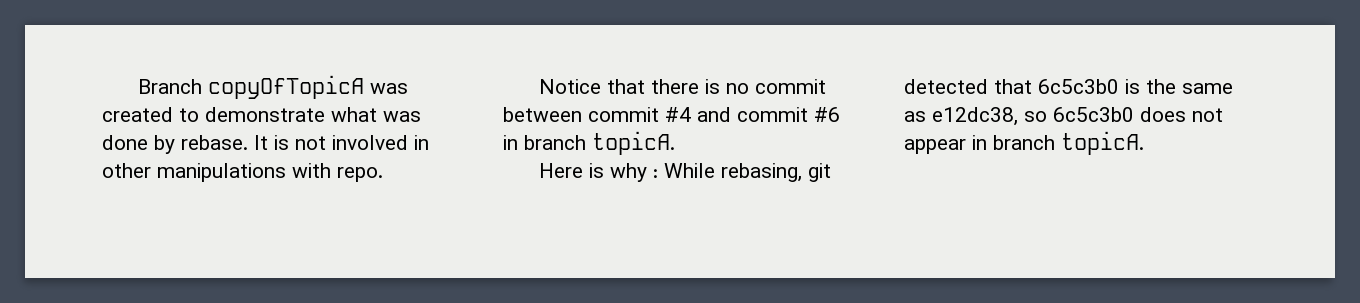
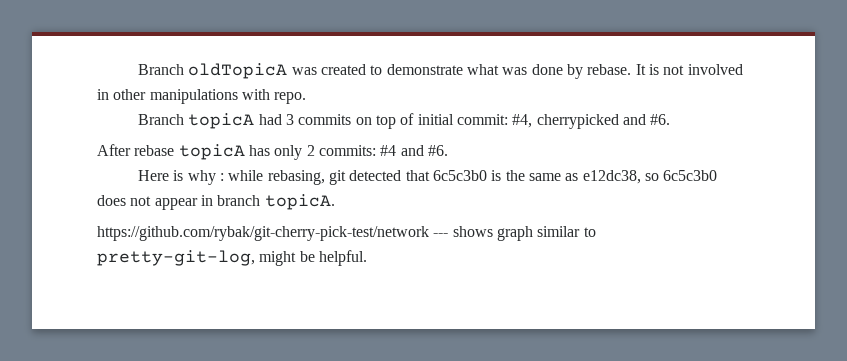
[138,75,365,99] Branch copyOfTopicA -> [138,63,288,79] Branch oldTopicA
[539,79,827,94] [503,107,840,122] [503,131,675,155] Notice that there is no commit between commit #4 and commit #6 in branch topicA. -> [138,113,671,129] [97,144,448,160] Branch topicA had 3 commits on top of initial commit: #4, cherrypicked and #6. // After rebase topicA has only 2 commits: #4 and #6.
[664,163,716,178] While -> [228,170,264,181] while
(1144, 143) none -> [97,226,596,241] [97,250,367,266] // https://github.com/rybak/git-cherry-pick-test/network --- shows graph similar to pretty-git-log, might be helpful.

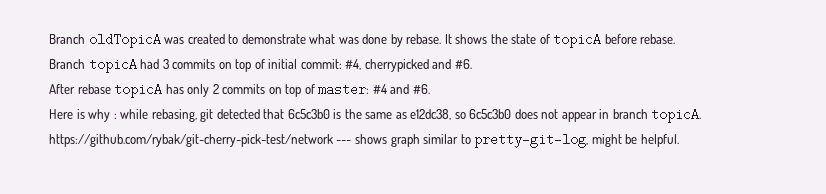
[648,64,743,75] [97,89,307,104] is not involved in other manipulations with repo. -> [455,33,676,48] shows the state of topicA before rebase.
[318,145,376,156] commits: -> [222,83,370,97] commits on top of master:

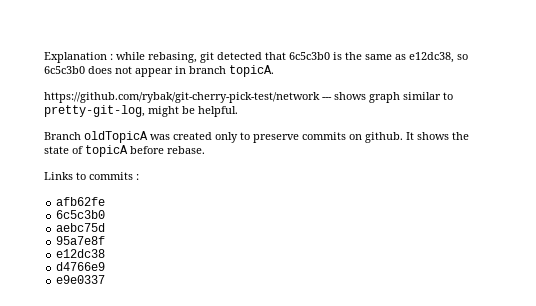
[49,33,676,48] [49,58,472,73] [49,83,430,98] [49,109,111,122] Branch oldTopicA was created to demonstrate what was done by rebase. It shows the state of topicA before rebase. // Branch topicA had 3 commits on top of initial commit: #4, cherrypicked and #6. // After rebase topicA has only 2 commits on top of master: #4 and #6. // Here is why -> [44,52,107,63] Explanation
(679, 140) none -> [44,131,469,143] [44,145,205,157] [44,172,139,180] [56,197,106,206] [56,210,106,219] [56,223,106,232] [56,236,106,245] [56,249,106,258] [56,262,106,271] [56,275,106,284] // Branch oldTopicA was created only to preserve commits on github. It shows the state of topicA before rebase. // Links to commits : // afb62fe // 6c5c3b0 // aebc75d // 95a7e8f // e12dc38 // d4766e9 // e9e0337

